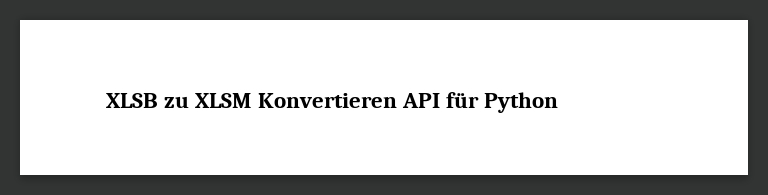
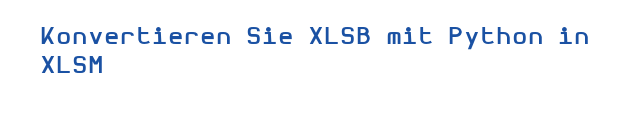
[106,92,559,113] XLSB zu XLSM Konvertieren API für Python -> [40,27,590,50] [40,56,104,73] Konvertieren Sie XLSB mit Python in XLSM

